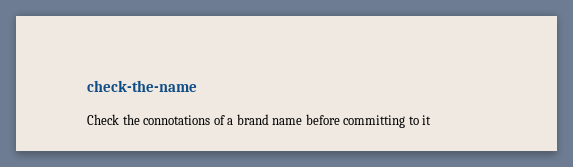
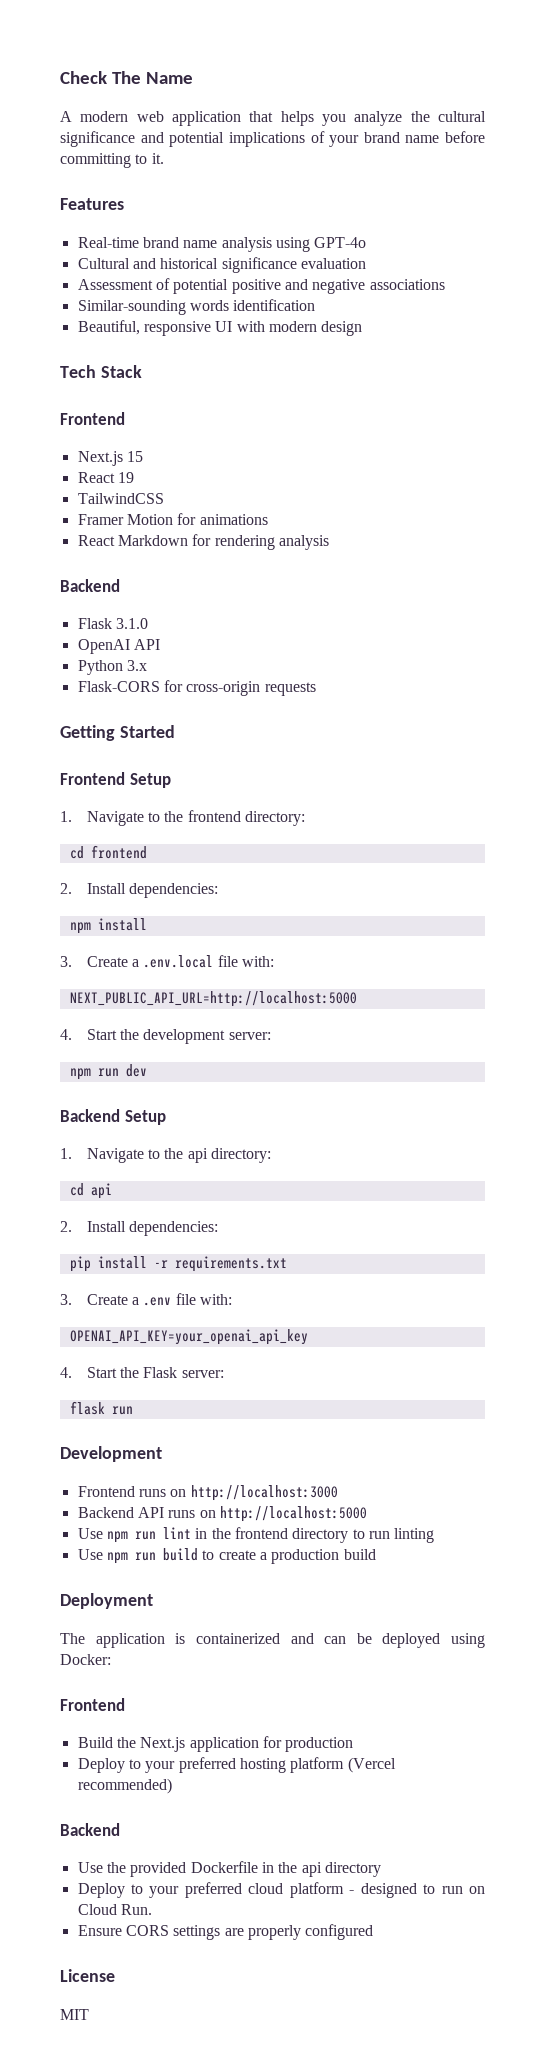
[87,80,197,92] [87,114,234,125] check-the-name // Check the connotations of a -> [60,71,193,84] [60,111,486,126] [60,131,360,147] Check The Name // A modern web application that helps you analyze the cultural significance and potential implications of your
[422,115,432,125] it -> [151,153,164,164] [60,198,124,210] [77,237,367,252] [77,257,366,273] [77,278,445,294] [77,299,316,315] [77,320,363,336] [60,365,142,378] [60,412,125,425] [77,451,143,466] [77,472,134,483] [77,493,164,504] [77,513,268,525] [77,534,329,550] [60,579,120,592] [77,618,148,629] [77,639,160,654] [77,660,147,675] [77,680,316,696] [60,725,175,741] [60,772,171,788] [60,810,305,826] [69,845,147,859] [60,883,218,898] [69,918,147,934] [60,955,274,968] [69,991,357,1007] [60,1029,271,1044] [69,1064,147,1080] [60,1109,166,1125] [60,1148,271,1163] [69,1183,112,1199] [60,1221,218,1236] [69,1256,287,1272] [60,1293,232,1306] [69,1329,308,1345] [60,1367,224,1378] [69,1401,133,1415] [60,1446,162,1462] [77,1485,338,1501] [77,1506,367,1522] [77,1527,435,1543] [77,1548,376,1564] [60,1593,153,1609] [60,1633,485,1648] [60,1654,111,1665] [60,1698,125,1711] [77,1736,354,1752] [77,1757,396,1773] [77,1778,172,1794] [60,1823,120,1836] [77,1861,381,1877] [77,1882,485,1898] [77,1904,152,1915] [77,1924,374,1940] [60,1969,115,1982] [60,2009,89,2020] it. // Features // Real-time brand name analysis using GPT-4o // Cultural and historical significance evaluation // Assessment of potential positive and negative associations // Similar-sounding words identification // Beautiful, responsive UI with modern design // Tech Stack // Frontend // Next.js 15 // React 19 // TailwindCSS // Framer Motion for animations // React Markdown for rendering analysis // Backend // Flask 3.1.0 // OpenAI API // Python 3.x // Flask-CORS for cross-origin requests // Getting Started // Frontend Setup // 1. Navigate to the frontend directory: // cd frontend // 2. Install dependencies: // npm install // 3. Create a .env.local file with: // NEXT_PUBLIC_API_URL=http://localhost:5000 // 4. Start the development server: // npm run dev // Backend Setup // 1. Navigate to the api directory: // cd api // 2. Install dependencies: // pip install -r requirements.txt // 3. Create a .env file with: // OPENAI_API_KEY=your_openai_api_key // 4. Start the Flask server: // flask run // Development // Frontend runs on http://localhost:3000 // Backend API runs on http://localhost:5000 // Use npm run lint in the frontend directory to run linting // Use npm run build to create a production build // Deployment // The application is containerized and can be deployed using Docker: // Frontend // Build the Next.js application for production // Deploy to your preferred hosting platform (Vercel recommended) // Backend // Use the provided Dockerfile in the api directory // Deploy to your preferred cloud platform - designed to run on Cloud Run. // Ensure CORS settings are properly configured // License // MIT

